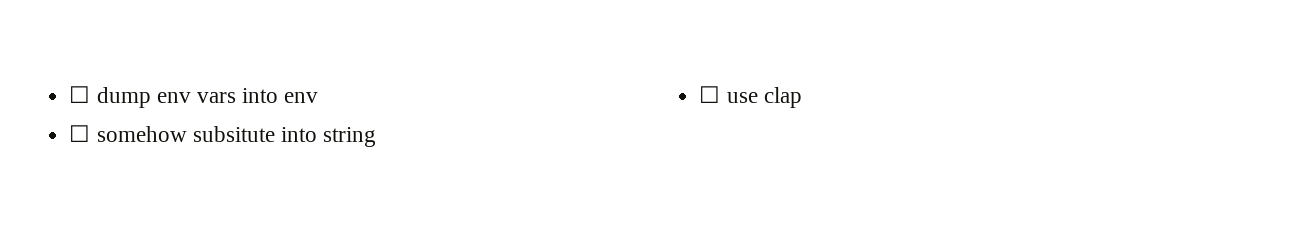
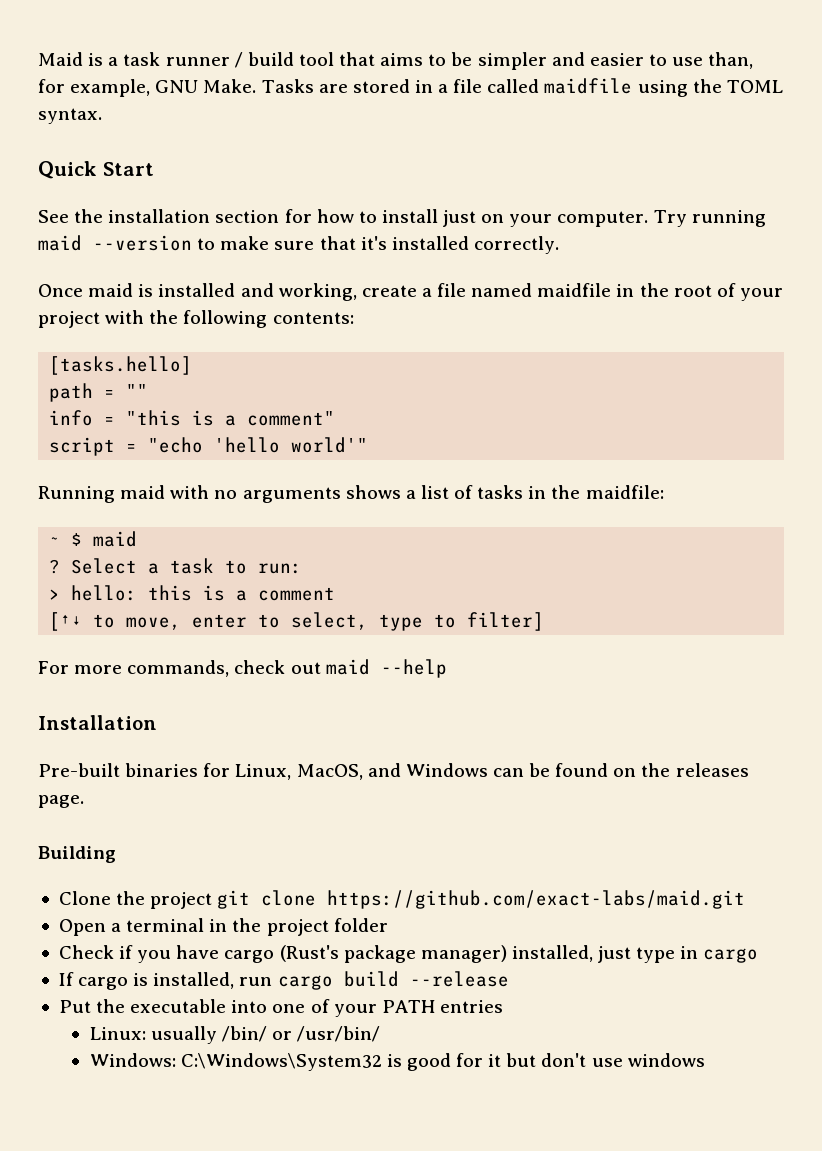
[69,86,319,108] [69,125,377,147] [699,86,802,108] ☐ dump env vars into env // ☐ somehow subsitute into string // ☐ use clap -> [38,52,754,70] [38,78,783,97] [38,108,102,124] [38,161,154,179] [38,209,766,227] [38,235,559,254] [38,283,783,301] [38,310,354,328] [49,356,193,375] [49,383,149,402] [49,410,336,426] [49,437,369,456] [38,485,664,503] [49,531,138,547] [49,558,303,574] [49,585,336,601] [49,612,545,631] [38,659,447,678] [38,715,157,730] [38,763,749,780] [38,795,84,808] [38,846,116,863] [58,890,746,909] [58,918,388,936] [58,945,759,963] [58,971,509,990] [58,999,503,1017] [89,1026,381,1044] [89,1053,705,1071] Maid is a task runner / build tool that aims to be simpler and easier to use than, for example, GNU Make. Tasks are stored in a file called maidfile using the TOML syntax. // Quick Start // See the installation section for how to install just on your computer. Try running maid --version to make sure that it's installed correctly. // Once maid is installed and working, create a file named maidfile in the root of your project with the following contents: // [tasks.hello] // path = "" // info = "this is a comment" // script = "echo 'hello world'" // Running maid with no arguments shows a list of tasks in the maidfile: // ~ $ maid // ? Select a task to run: // > hello: this is a comment // [↑↓ to move, enter to select, type to filter] // For more commands, check out maid --help // Installation // Pre-built binaries for Linux, MacOS, and Windows can be found on the releases page. // Building // Clone the project git clone https://github.com/exact-labs/maid.git // Open a terminal in the project folder // Check if you have cargo (Rust's package manager) installed, just type in cargo // If cargo is installed, run cargo build --release // Put the executable into one of your PATH entries // Linux: usually /bin/ or /usr/bin/ // Windows: C:\Windows\System32 is good for it but don't use windows

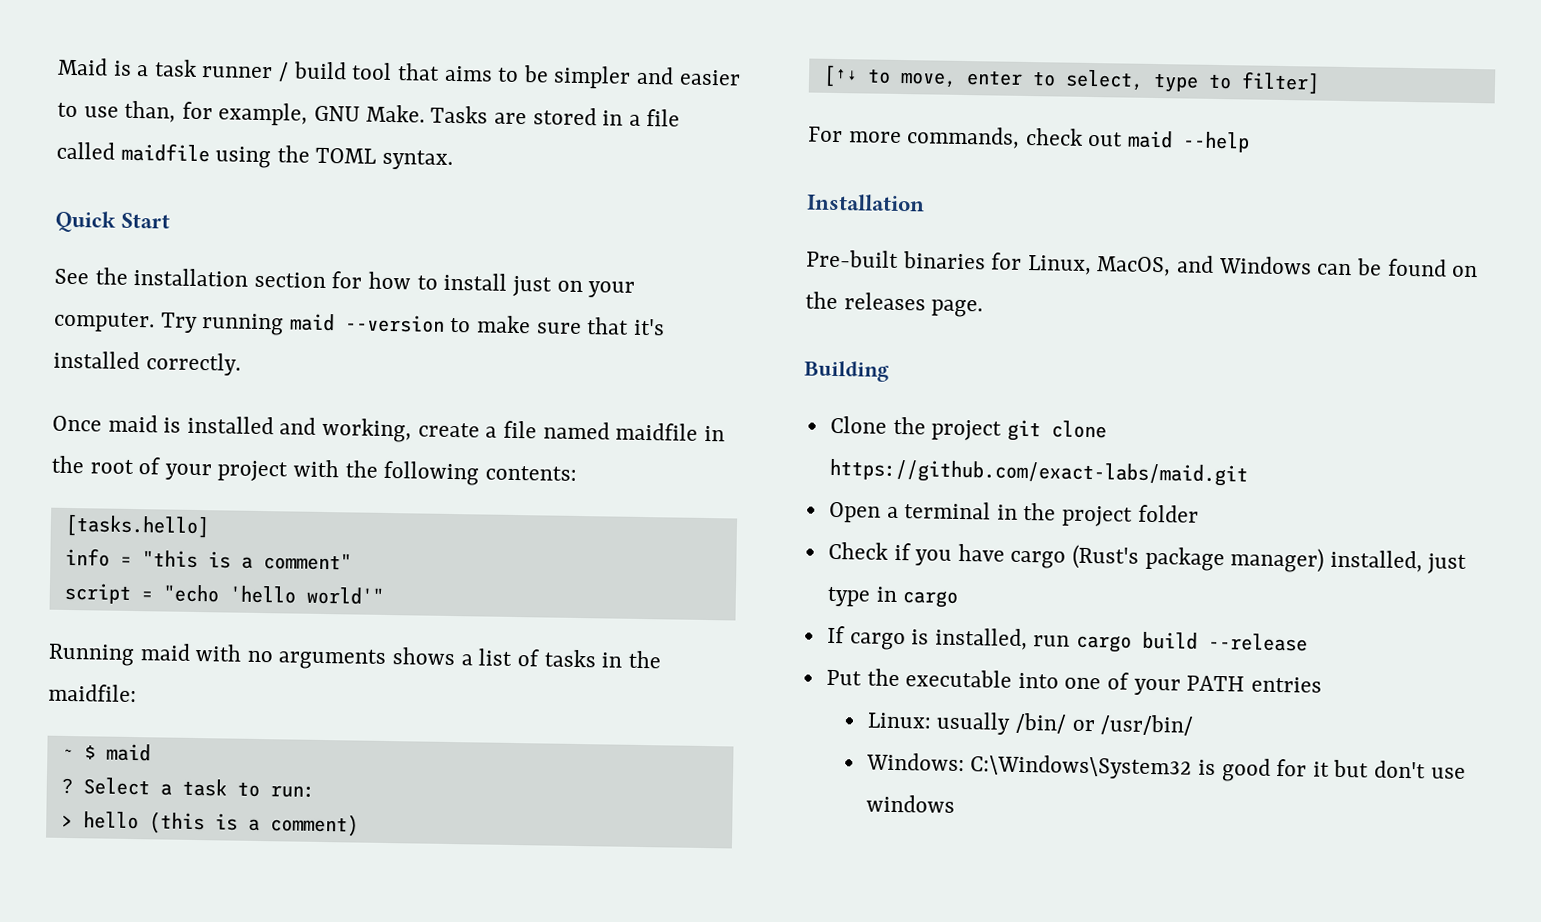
[49,383,149,402] // path = "" -> (210, 526) none
[71,585,336,601] hello: this is a comment -> [82,811,359,837] hello (this is a comment)

